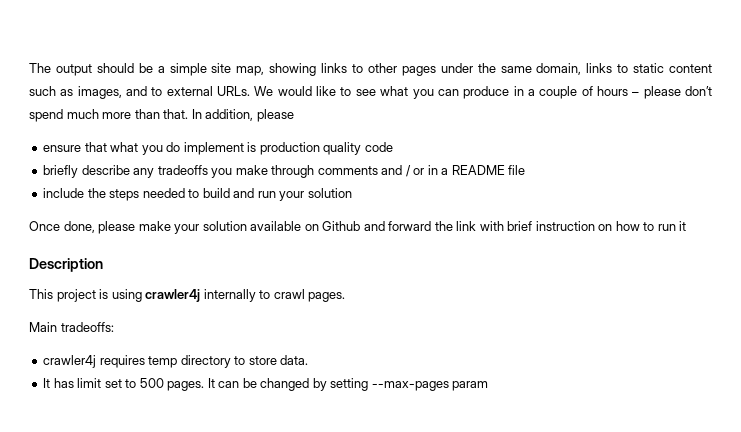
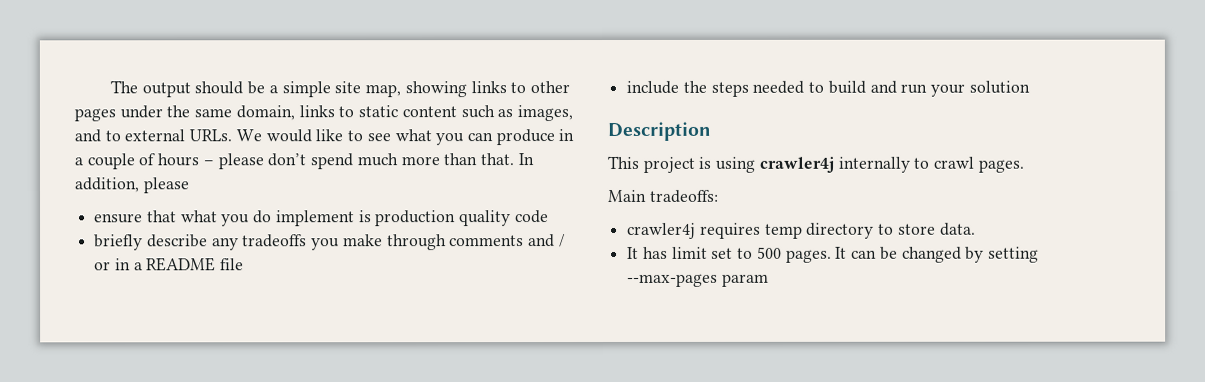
[29,221,687,234] // Once done, please make your solution available on Github and forward the link with brief instruction on how to run it -> (1030, 87) none

